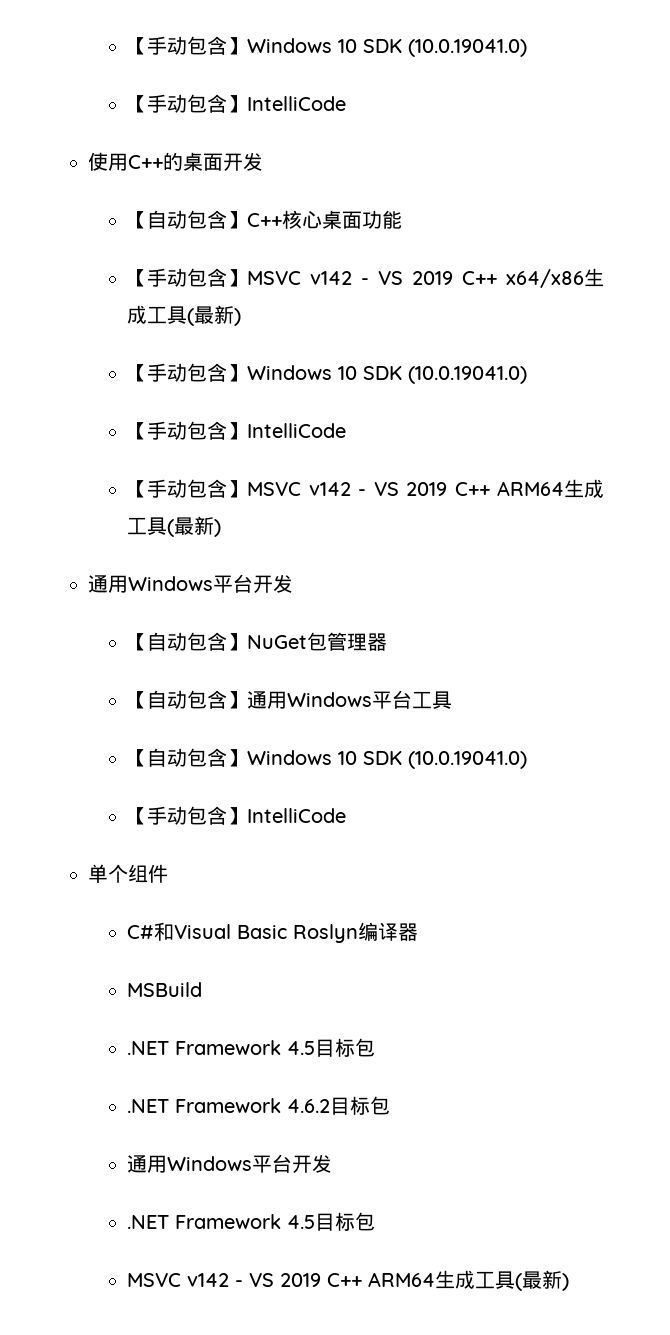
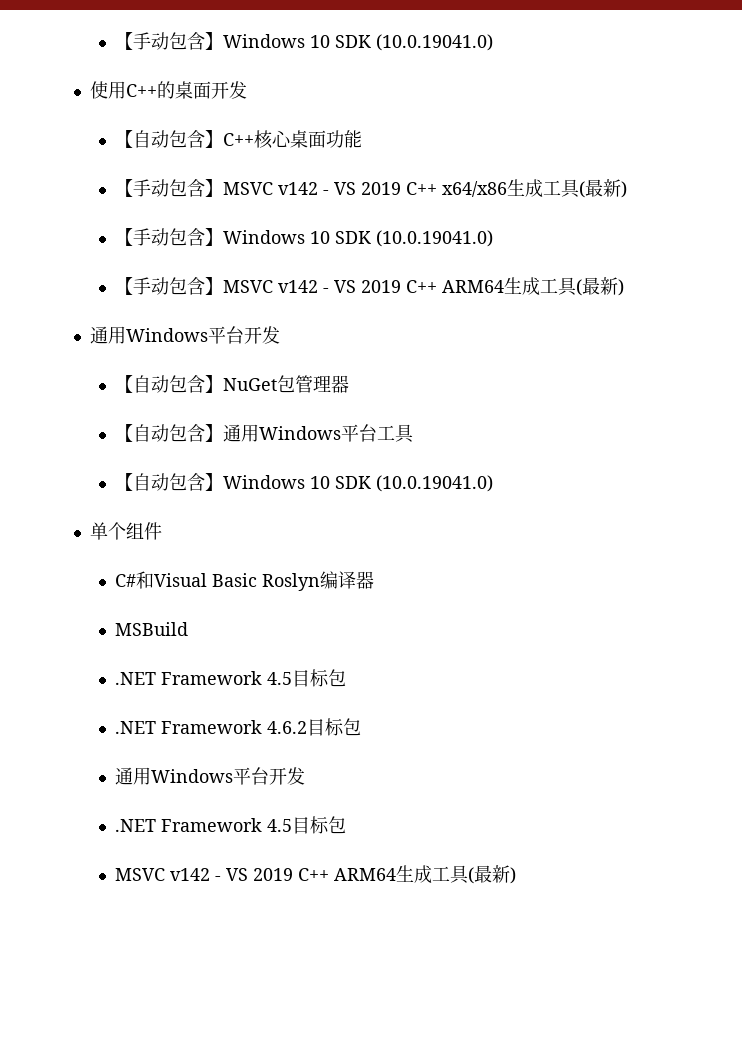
[127,36,528,57] [127,94,347,113] 【手动包含】Windows 10 SDK (10.0.19041.0) // 【手动包含】IntelliCode -> [115,32,494,51] 【手动包含】Windows 10 SDK (10.0.19041.0)
[127,421,347,440] // 【手动包含】IntelliCode -> (494, 238) none
[127,806,347,825] // 【手动包含】IntelliCode -> (494, 483) none

